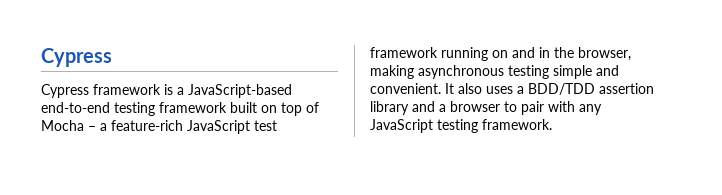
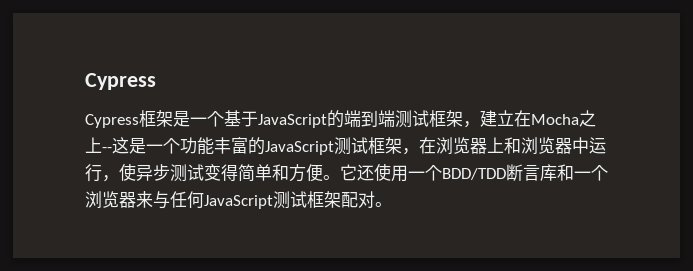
[93,84,292,98] [41,102,319,116] [41,120,277,134] [370,47,631,61] [370,65,619,79] [370,83,654,95] [370,101,602,115] [370,119,552,133] framework is a JavaScript-based end-to-end testing framework built on top of Mocha – a feature-rich JavaScript test framework running on and in the browser, making asynchronous testing simple and convenient. It also uses a BDD/TDD assertion library and a browser to pair with any JavaScript testing framework. -> [139,110,596,128] [85,137,606,155] [85,163,608,182] [85,191,392,209] 框架是一个基于JavaScript的端到端测试框架，建立在Mocha之上--这是一个功能丰富的JavaScript测试框架，在浏览器上和浏览器中运行，使异步测试变得简单和方便。它还使用一个BDD/TDD断言库和一个浏览器来与任何JavaScript测试框架配对。

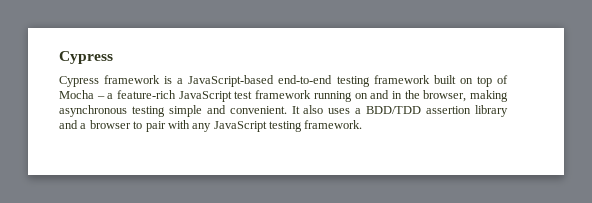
[139,110,596,128] [85,137,606,155] [85,163,608,182] [85,191,392,209] 框架是一个基于JavaScript的端到端测试框架，建立在Mocha之上--这是一个功能丰富的JavaScript测试框架，在浏览器上和浏览器中运行，使异步测试变得简单和方便。它还使用一个BDD/TDD断言库和一个浏览器来与任何JavaScript测试框架配对。 -> [104,75,508,87] [59,90,508,102] [59,105,509,117] [59,120,363,132] framework is a JavaScript-based end-to-end testing framework built on top of Mocha – a feature-rich JavaScript test framework running on and in the browser, making asynchronous testing simple and convenient. It also uses a BDD/TDD assertion library and a browser to pair with any JavaScript testing framework.

